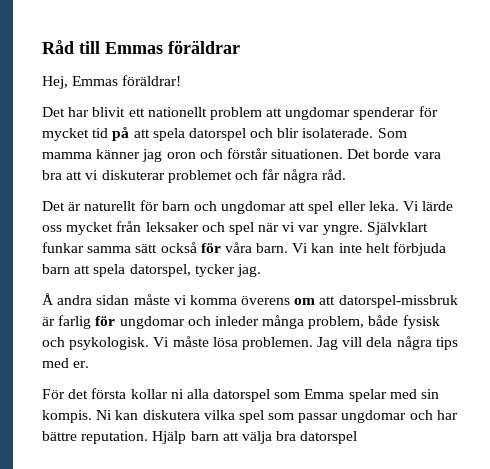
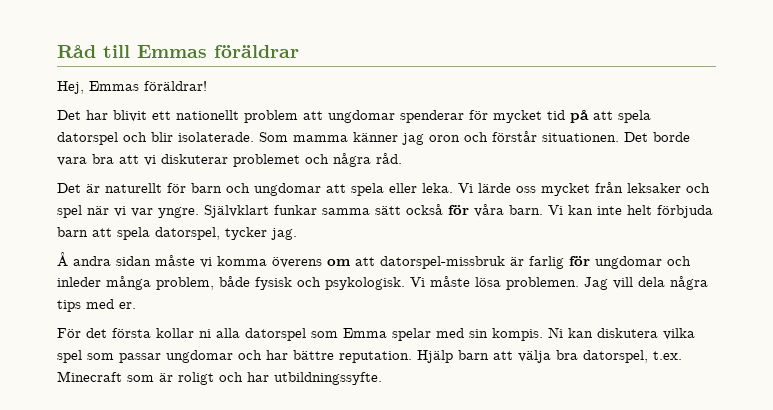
[262,169,281,180] får -> (329, 159) none
[308,201,334,214] spel -> [351,183,384,196] spela
[300,431,358,444] datorspel -> [583,350,682,363] [57,371,382,385] datorspel, t.ex. Minecraft som är roligt och har utbildningssyfte.

